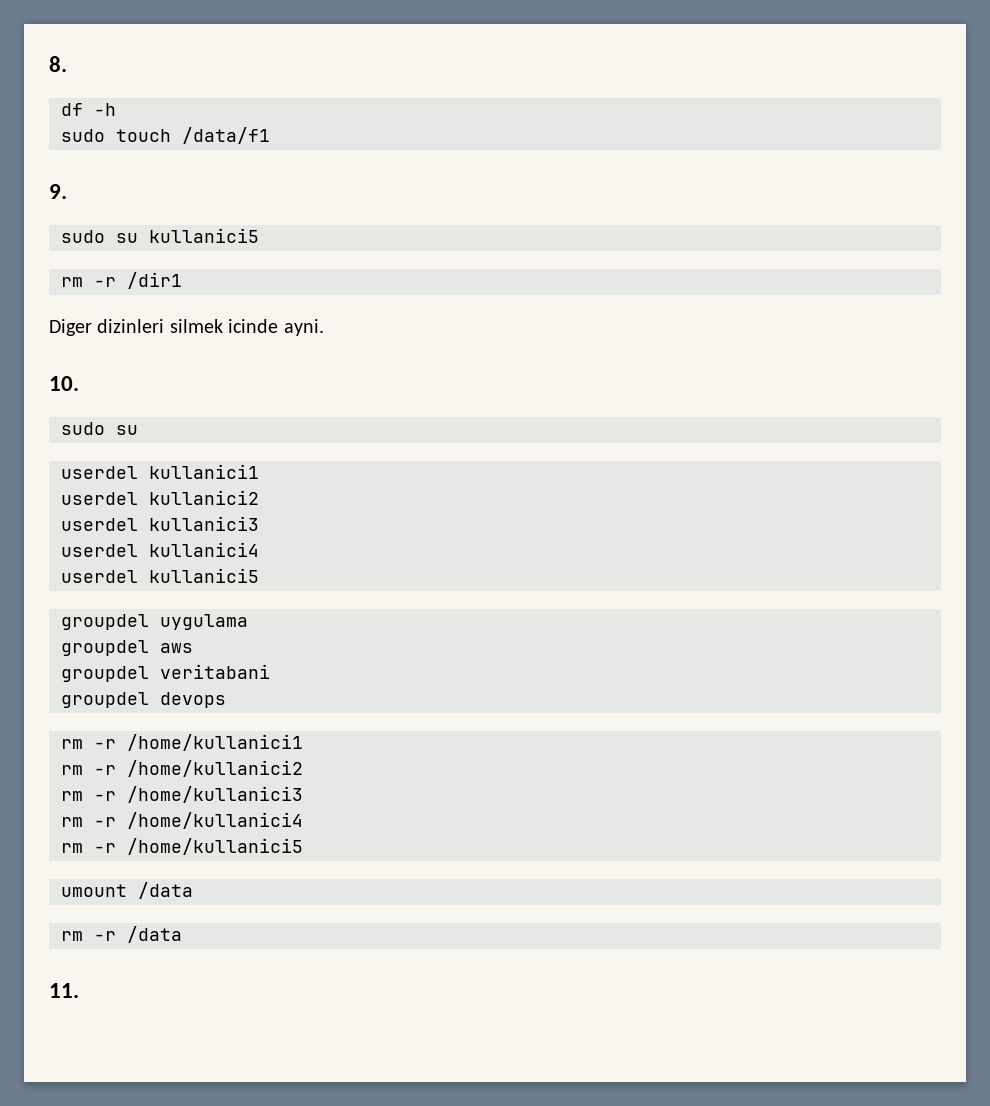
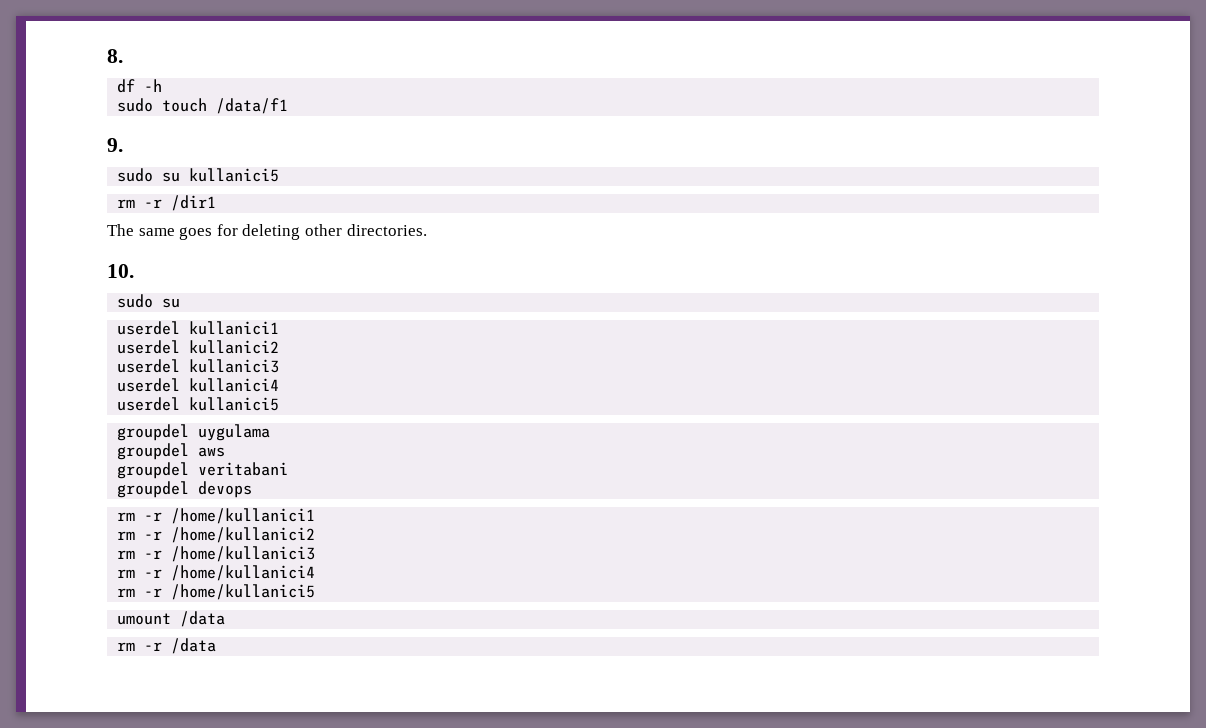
[49,319,324,336] Diger dizinleri silmek icinde ayni. -> [107,224,427,240] The same goes for deleting other directories.
[49,983,79,998] // 11. -> (217, 646) none

